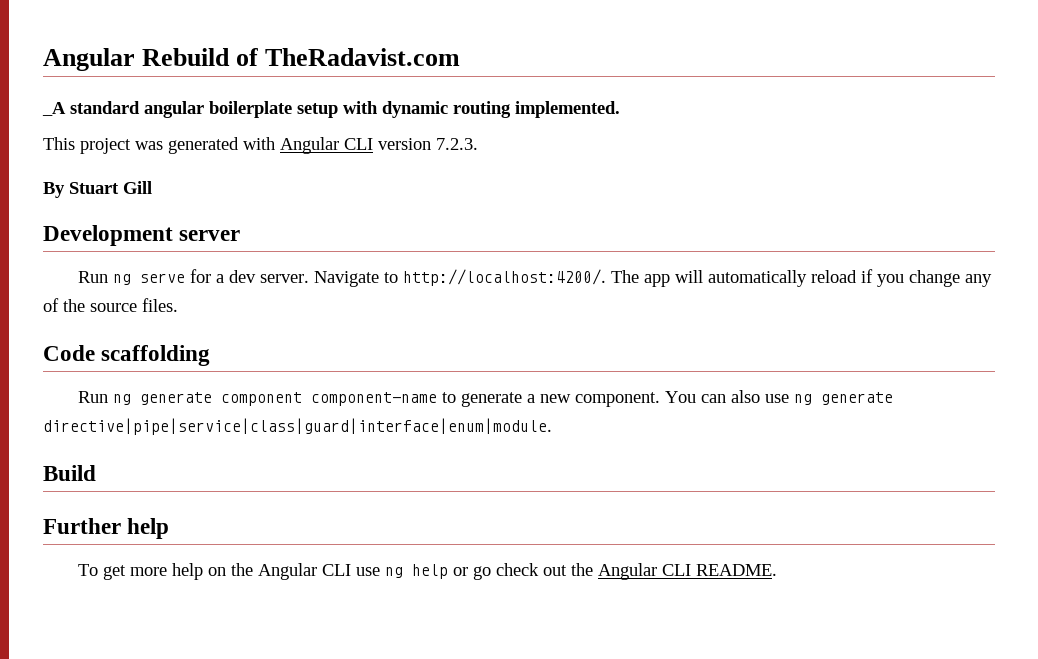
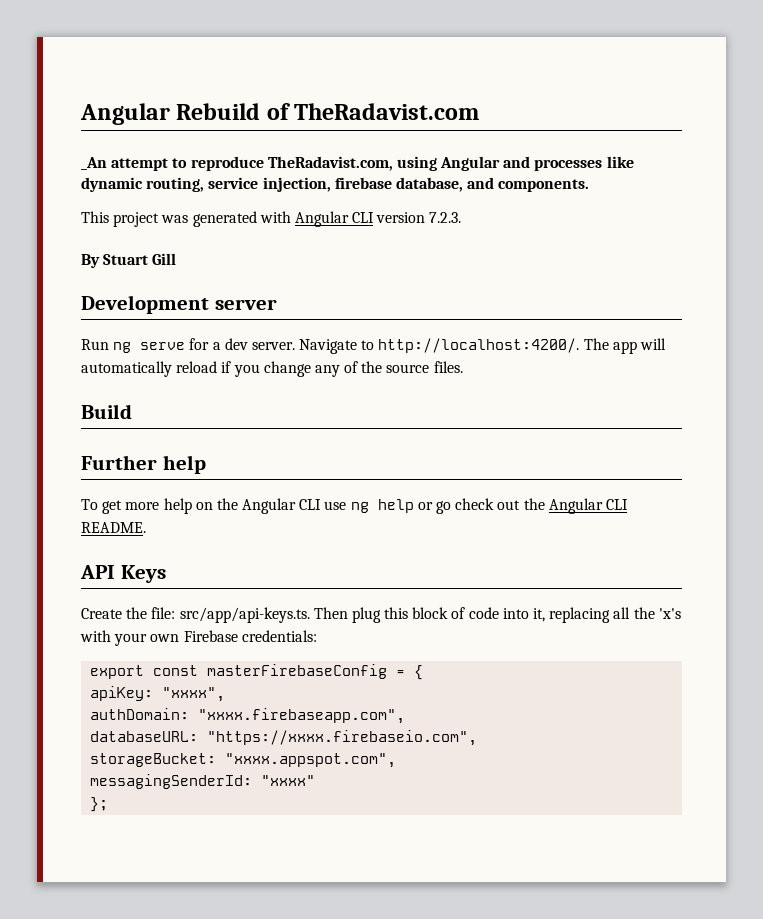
[42,101,620,118] _A standard angular boilerplate setup with dynamic routing implemented. -> [81,156,634,171] [81,177,590,192] _An attempt to reproduce TheRadavist.com, using Angular and processes like dynamic routing, service injection, firebase database, and components.
[43,345,211,366] [78,390,894,407] [43,418,552,435] // Code scaffolding // Run ng generate component component-name to generate a new component. You can also use ng generate directive|pipe|service|class|guard|interface|enum|module. -> (463, 367) none
(778, 570) none -> [80,565,166,583] [81,607,681,623] [80,630,317,646] [90,664,424,680] [90,686,226,702] [90,708,406,724] [90,730,478,746] [90,753,397,768] [90,774,316,789] [90,797,109,812] // API Keys // Create the file: src/app/api-keys.ts. Then plug this block of code into it, replacing all the 'x's with your own Firebase credentials: // export const masterFirebaseConfig = { // apiKey: "xxxx", // authDomain: "xxxx.firebaseapp.com", // databaseURL: "https://xxxx.firebaseio.com", // storageBucket: "xxxx.appspot.com", // messagingSenderId: "xxxx" // };

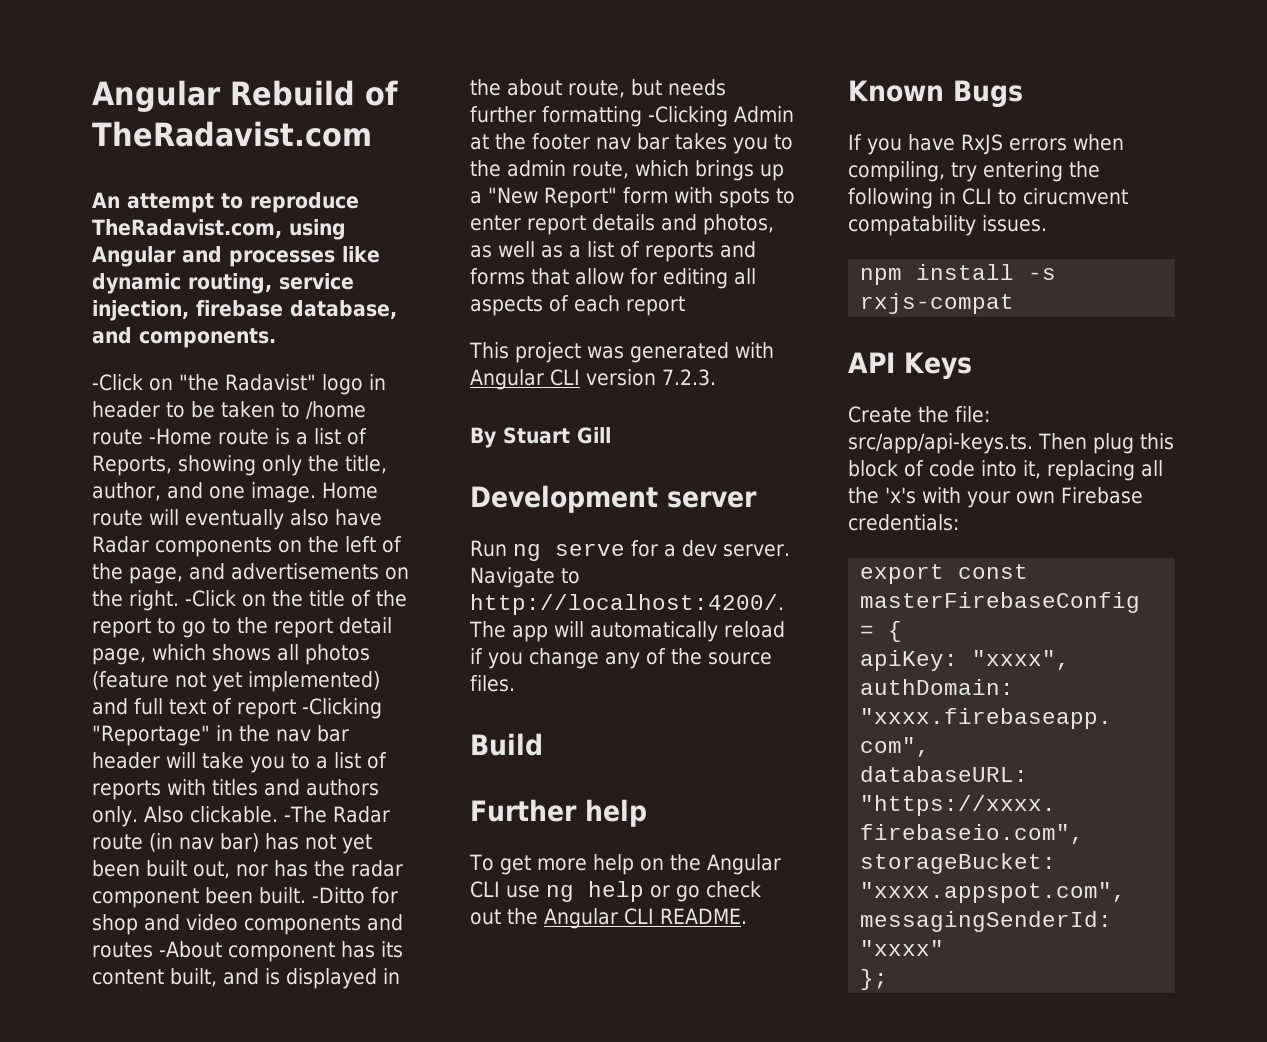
[81,157,107,170] _An -> [92,192,120,208] An
(590, 185) none -> [92,374,386,395] [92,401,366,419] [92,428,367,445] [92,455,387,476] [92,482,378,503] [92,509,382,530] [92,536,402,557] [92,563,409,584] [92,590,407,611] [92,617,392,638] [92,644,370,665] [92,671,380,692] [92,698,382,719] [92,725,349,746] [92,752,387,773] [92,779,379,800] [92,806,390,827] [92,833,372,854] [92,860,403,879] [92,887,398,908] [92,914,403,935] [92,941,403,962] [92,968,400,989] [470,79,726,98] [470,106,794,127] [470,133,793,154] [470,160,784,181] [470,187,795,208] [470,214,774,235] [470,241,756,262] [470,268,756,289] [470,295,685,316] // -Click on "the Radavist" logo in header to be taken to /home route -Home route is a list of Reports, showing only the title, author, and one image. Home route will eventually also have Radar components on the left of the page, and advertisements on the right. -Click on the title of the report to go to the report detail page, which shows all photos (feature not yet implemented) and full text of report -Clicking "Reportage" in the nav bar header will take you to a list of reports with titles and authors only. Also clickable. -The Radar route (in nav bar) has not yet been built out, nor has the radar component been built. -Ditto for shop and video components and routes -About component has its content built, and is displayed in the about route, but needs further formatting -Clicking Admin at the footer nav bar takes you to the admin route, which brings up a "New Report" form with spots to enter report details and photos, as well as a list of reports and forms that allow for editing all aspects of each report
(146, 527) none -> [848,80,1023,108] [848,134,1124,155] [848,161,1100,182] [848,188,1128,209] [848,215,1047,236] [860,264,1057,285] [860,293,1015,314] // Known Bugs // If you have RxJS errors when compiling, try entering the following in CLI to cirucmvent compatability issues. // npm install -s rxjs-compat

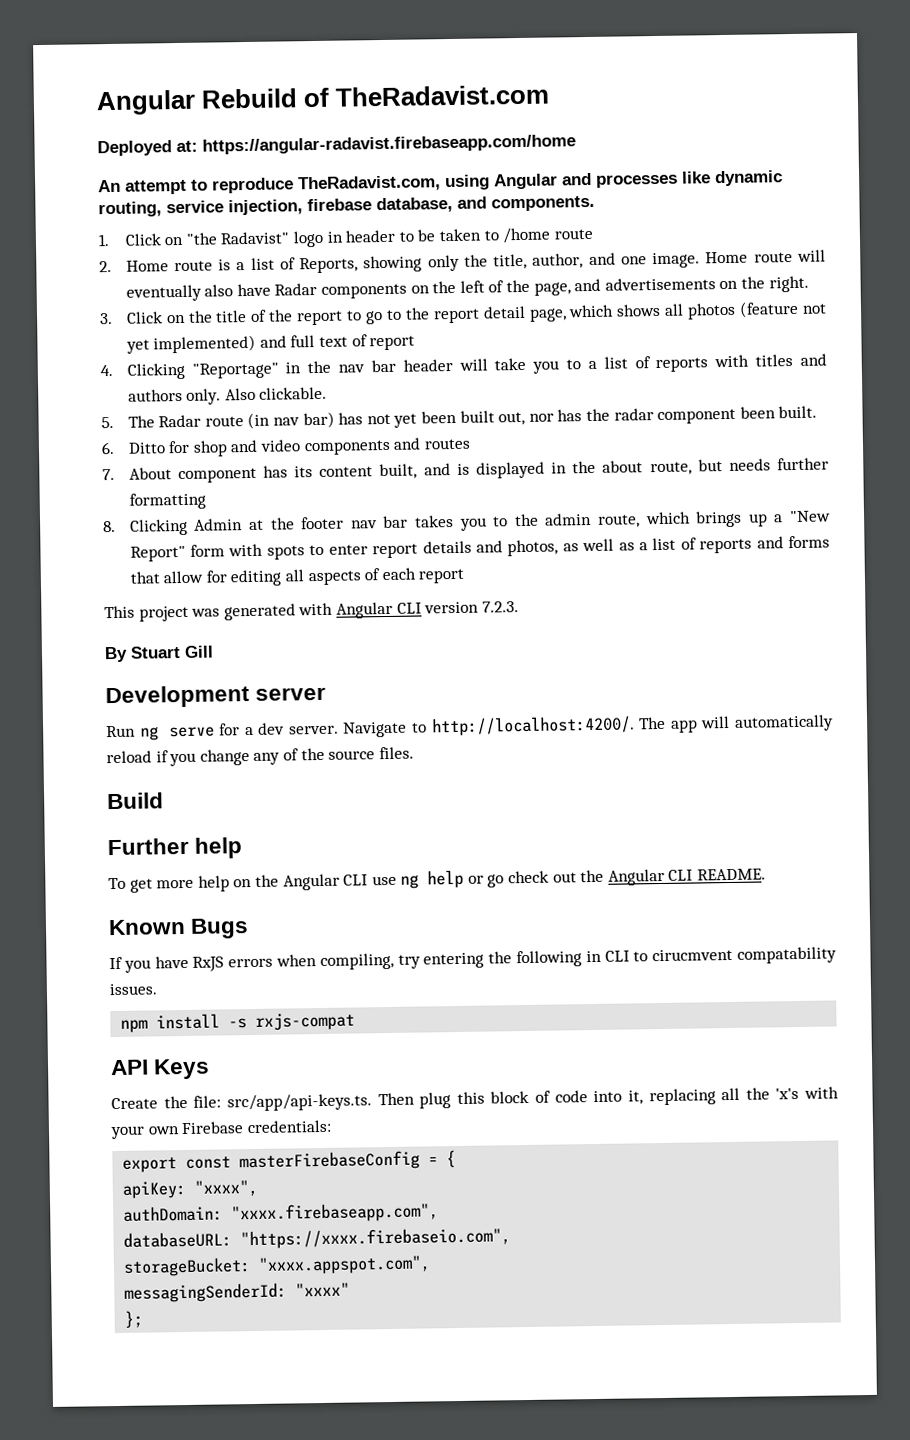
(372, 134) none -> [97,134,576,157] // Deployed at: https://angular-radavist.firebaseapp.com/home
[92,374,143,391] -Click -> [98,233,162,247] 1. Click
[149,428,212,445] -Home -> [99,260,169,273] // 2. Home
[185,590,236,607] -Click -> [99,311,163,325] // 3. Click
[302,698,382,719] -Clicking -> [100,362,185,380] // 4. Clicking
[283,806,327,823] -The -> [101,415,155,429] // 5. The
[312,887,365,904] -Ditto -> [101,441,166,455] // 6. Ditto
[159,941,222,958] -About -> [102,467,172,481] // 7. About
[648,106,728,127] -Clicking -> [103,518,188,536] // 8. Clicking

